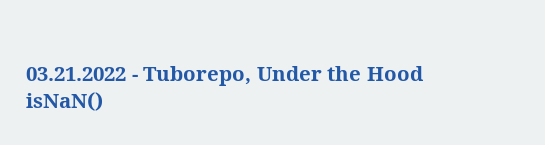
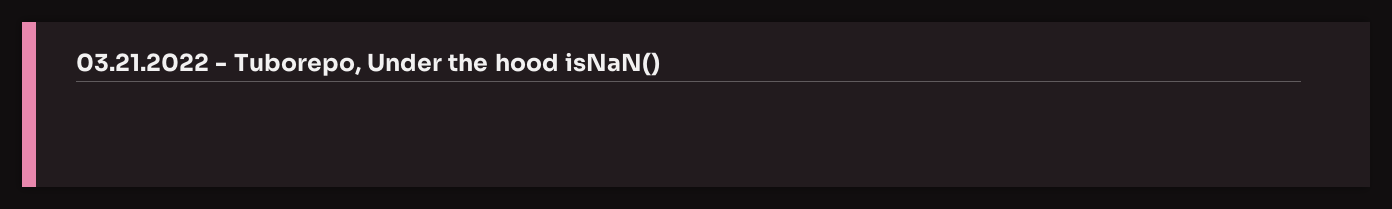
[366,66,424,81] Hood -> [494,53,559,72] hood

